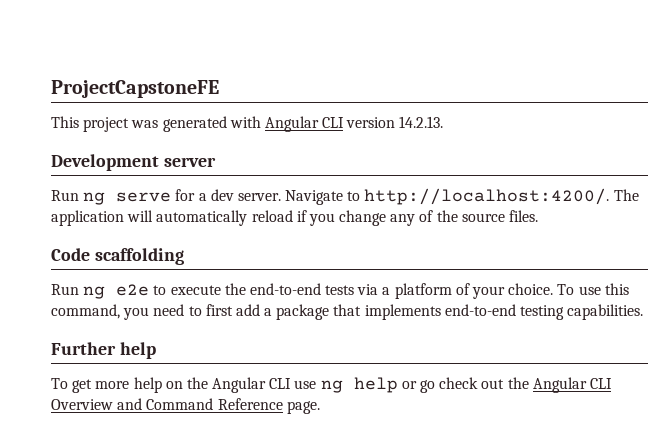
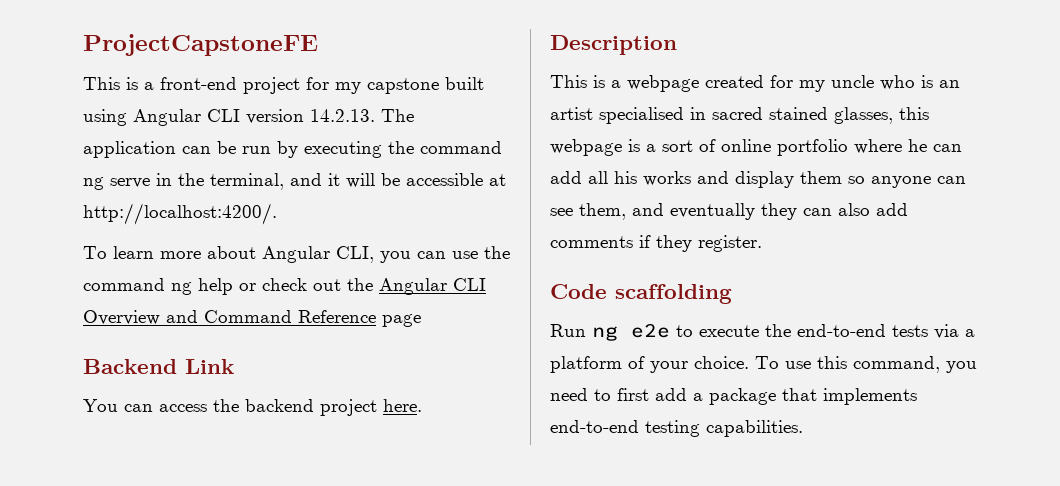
[83,116,444,132] [51,154,216,171] [51,188,639,205] [51,210,539,226] project was generated with Angular CLI version 14.2.13. // Development server // Run ng serve for a dev server. Navigate to http://localhost:4200/. The application will automatically reload if you change any of the source files. -> [126,77,484,94] [83,109,414,126] [83,141,502,158] [83,173,506,190] [83,203,277,225] [83,246,510,263] [83,278,486,295] [83,310,421,327] [83,359,234,374] [83,399,422,416] [550,35,677,55] [550,75,960,92] [550,107,929,124] [550,139,962,156] [550,171,966,188] [550,203,908,220] [550,235,762,252] is a front-end project for my capstone built using Angular CLI version 14.2.13. The application can be run by executing the command ng serve in the terminal, and it will be accessible at http://localhost:4200/. // To learn more about Angular CLI, you can use the command ng help or check out the Angular CLI Overview and Command Reference page // Backend Link // You can access the backend project here. // Description // This is a webpage created for my uncle who is an artist specialised in sacred stained glasses, this webpage is a sort of online portfolio where he can add all his works and display them so anyone can see them, and eventually they can also add comments if they register.
[51,342,156,359] [51,377,612,393] [51,398,320,414] // Further help // To get more help on the Angular CLI use ng help or go check out the Angular CLI Overview and Command Reference page. -> (803, 428) none

